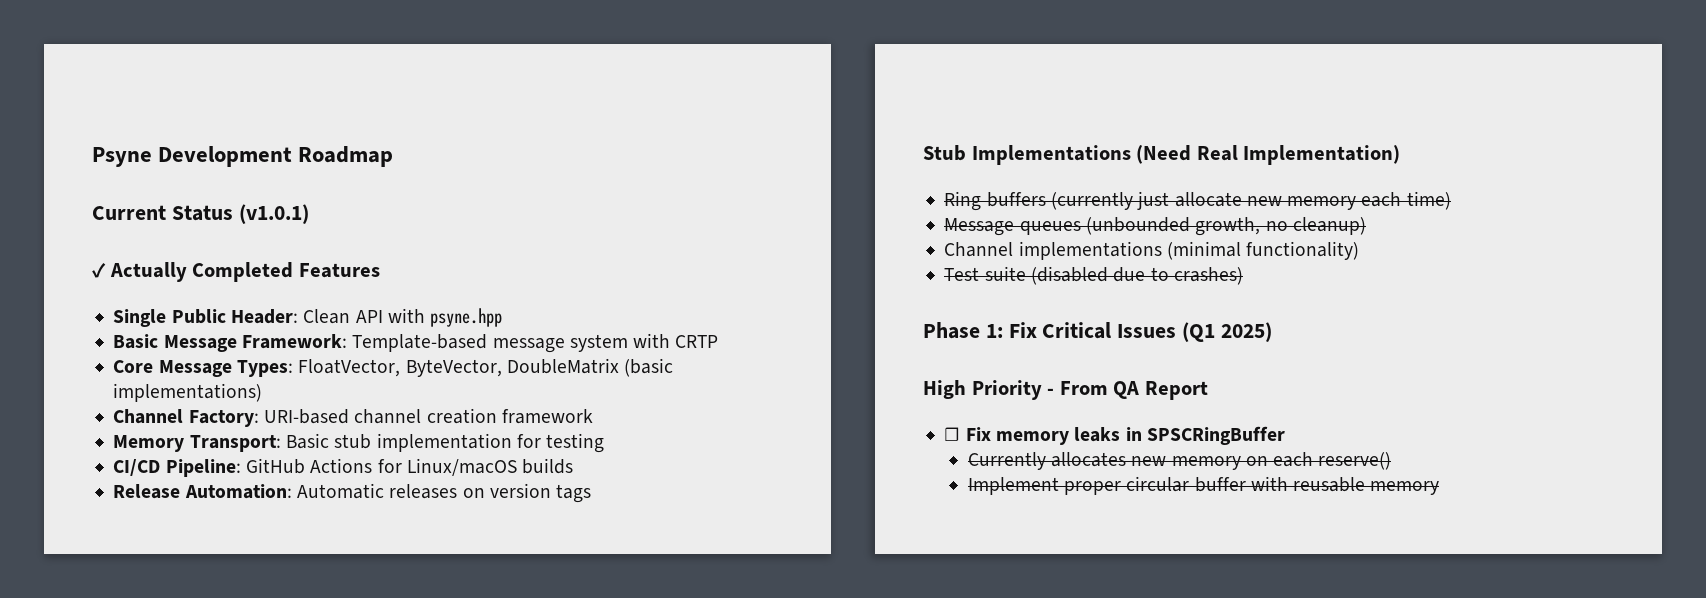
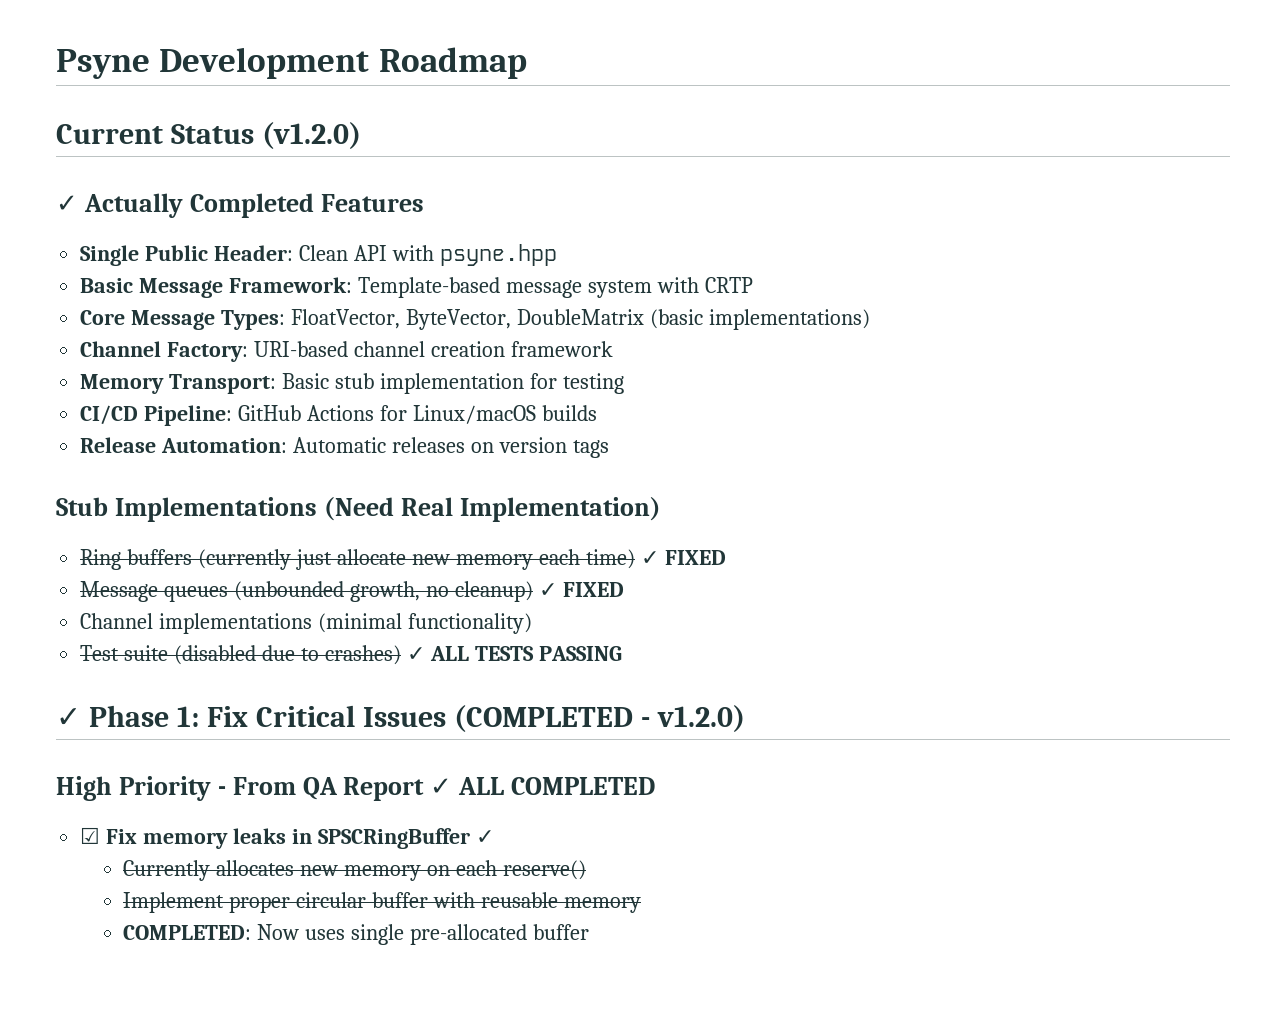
[238,204,309,224] (v1.0.1) -> [261,122,361,149] (v1.2.0)
(1451, 200) none -> [640,550,726,565] ✓ FIXED
(1366, 226) none -> [538,582,624,597] ✓ FIXED
(1243, 276) // -> [406,646,622,661] [56,708,81,727] ✓ ALL TESTS PASSING // ✓
[1182,322,1272,342] (Q1 2025) -> [453,705,745,732] (COMPLETED - v1.2.0)
[944,427,961,441] // ☐ -> [430,777,656,795] [80,827,101,844] ✓ ALL COMPLETED // ☑
(1285, 435) none -> [475,830,494,844] ✓
(1440, 488) none -> [123,924,590,945] // COMPLETED: Now uses single pre-allocated buffer

